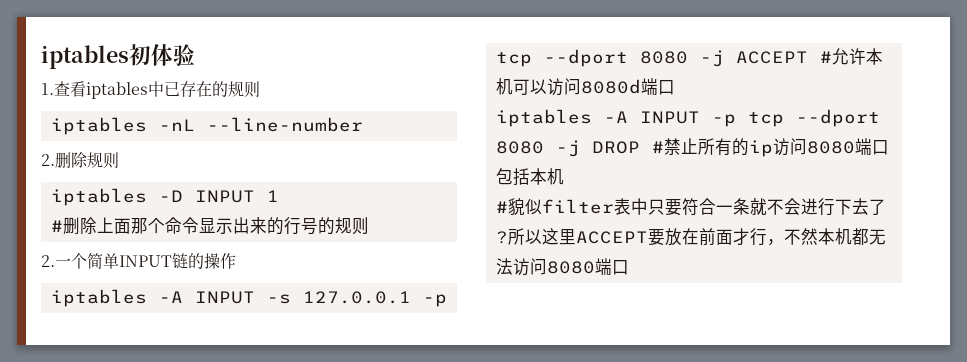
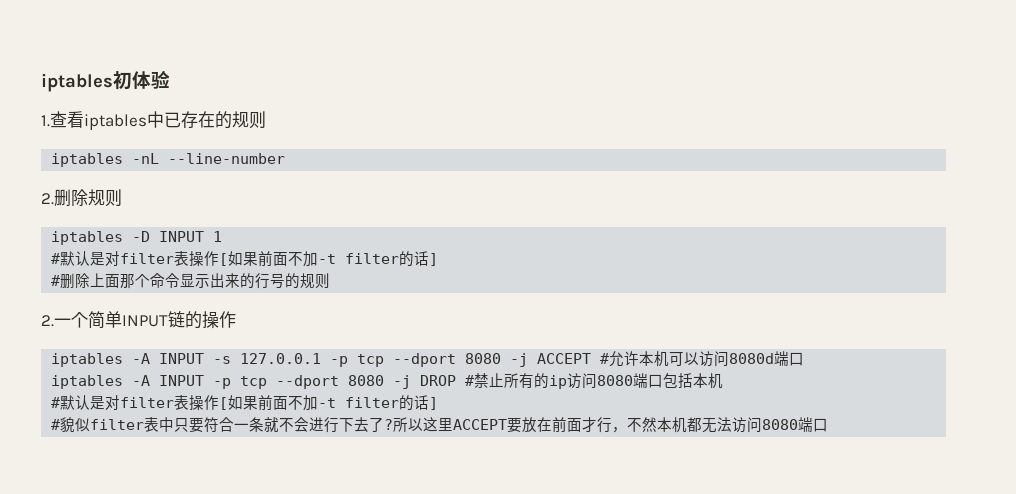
(279, 196) none -> [51,251,439,267] // #默认是对filter表操作[如果前面不加-t filter的话]
(564, 176) none -> [51,395,439,411] // #默认是对filter表操作[如果前面不加-t filter的话]

